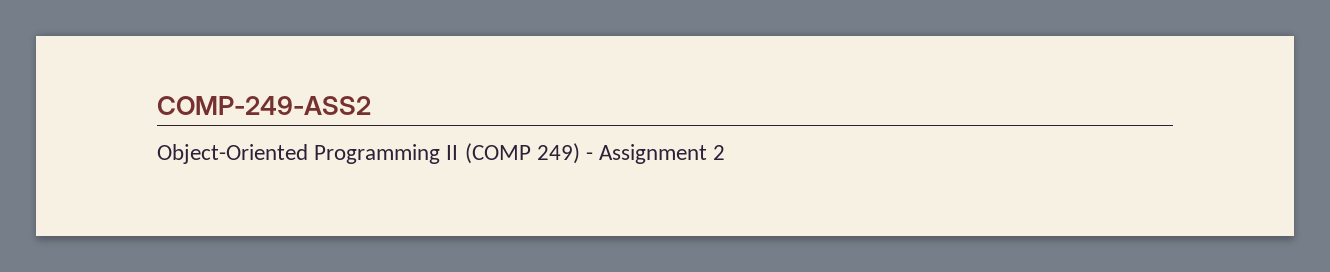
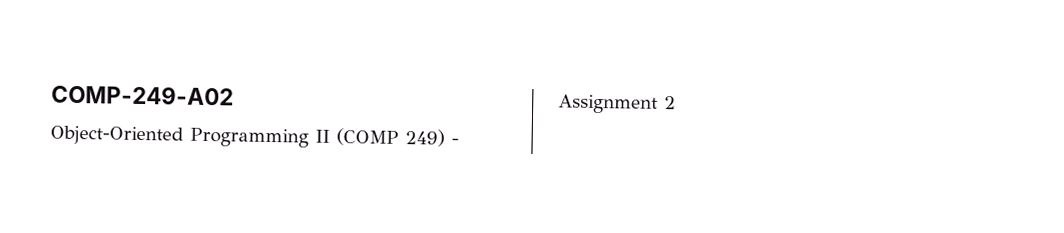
[157,96,371,115] COMP-249-ASS2 -> [51,84,234,106] COMP-249-A02

